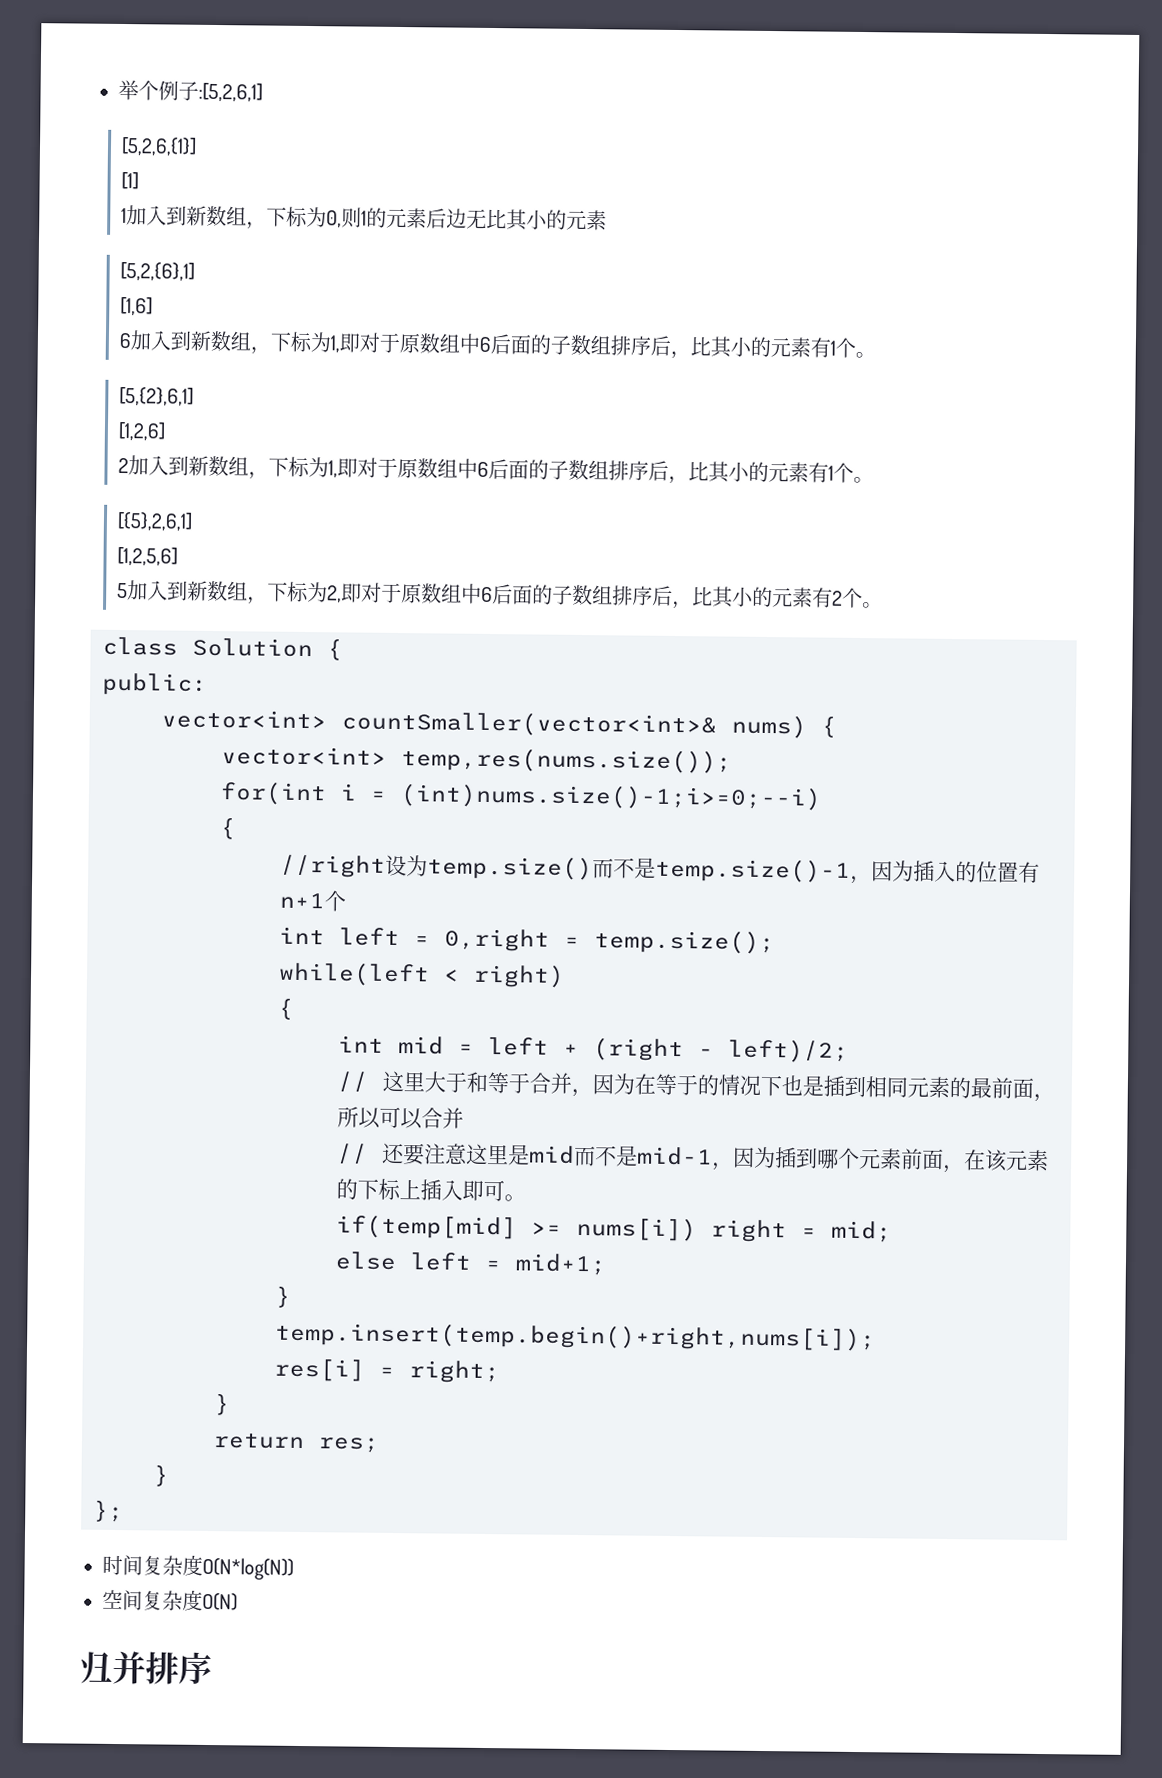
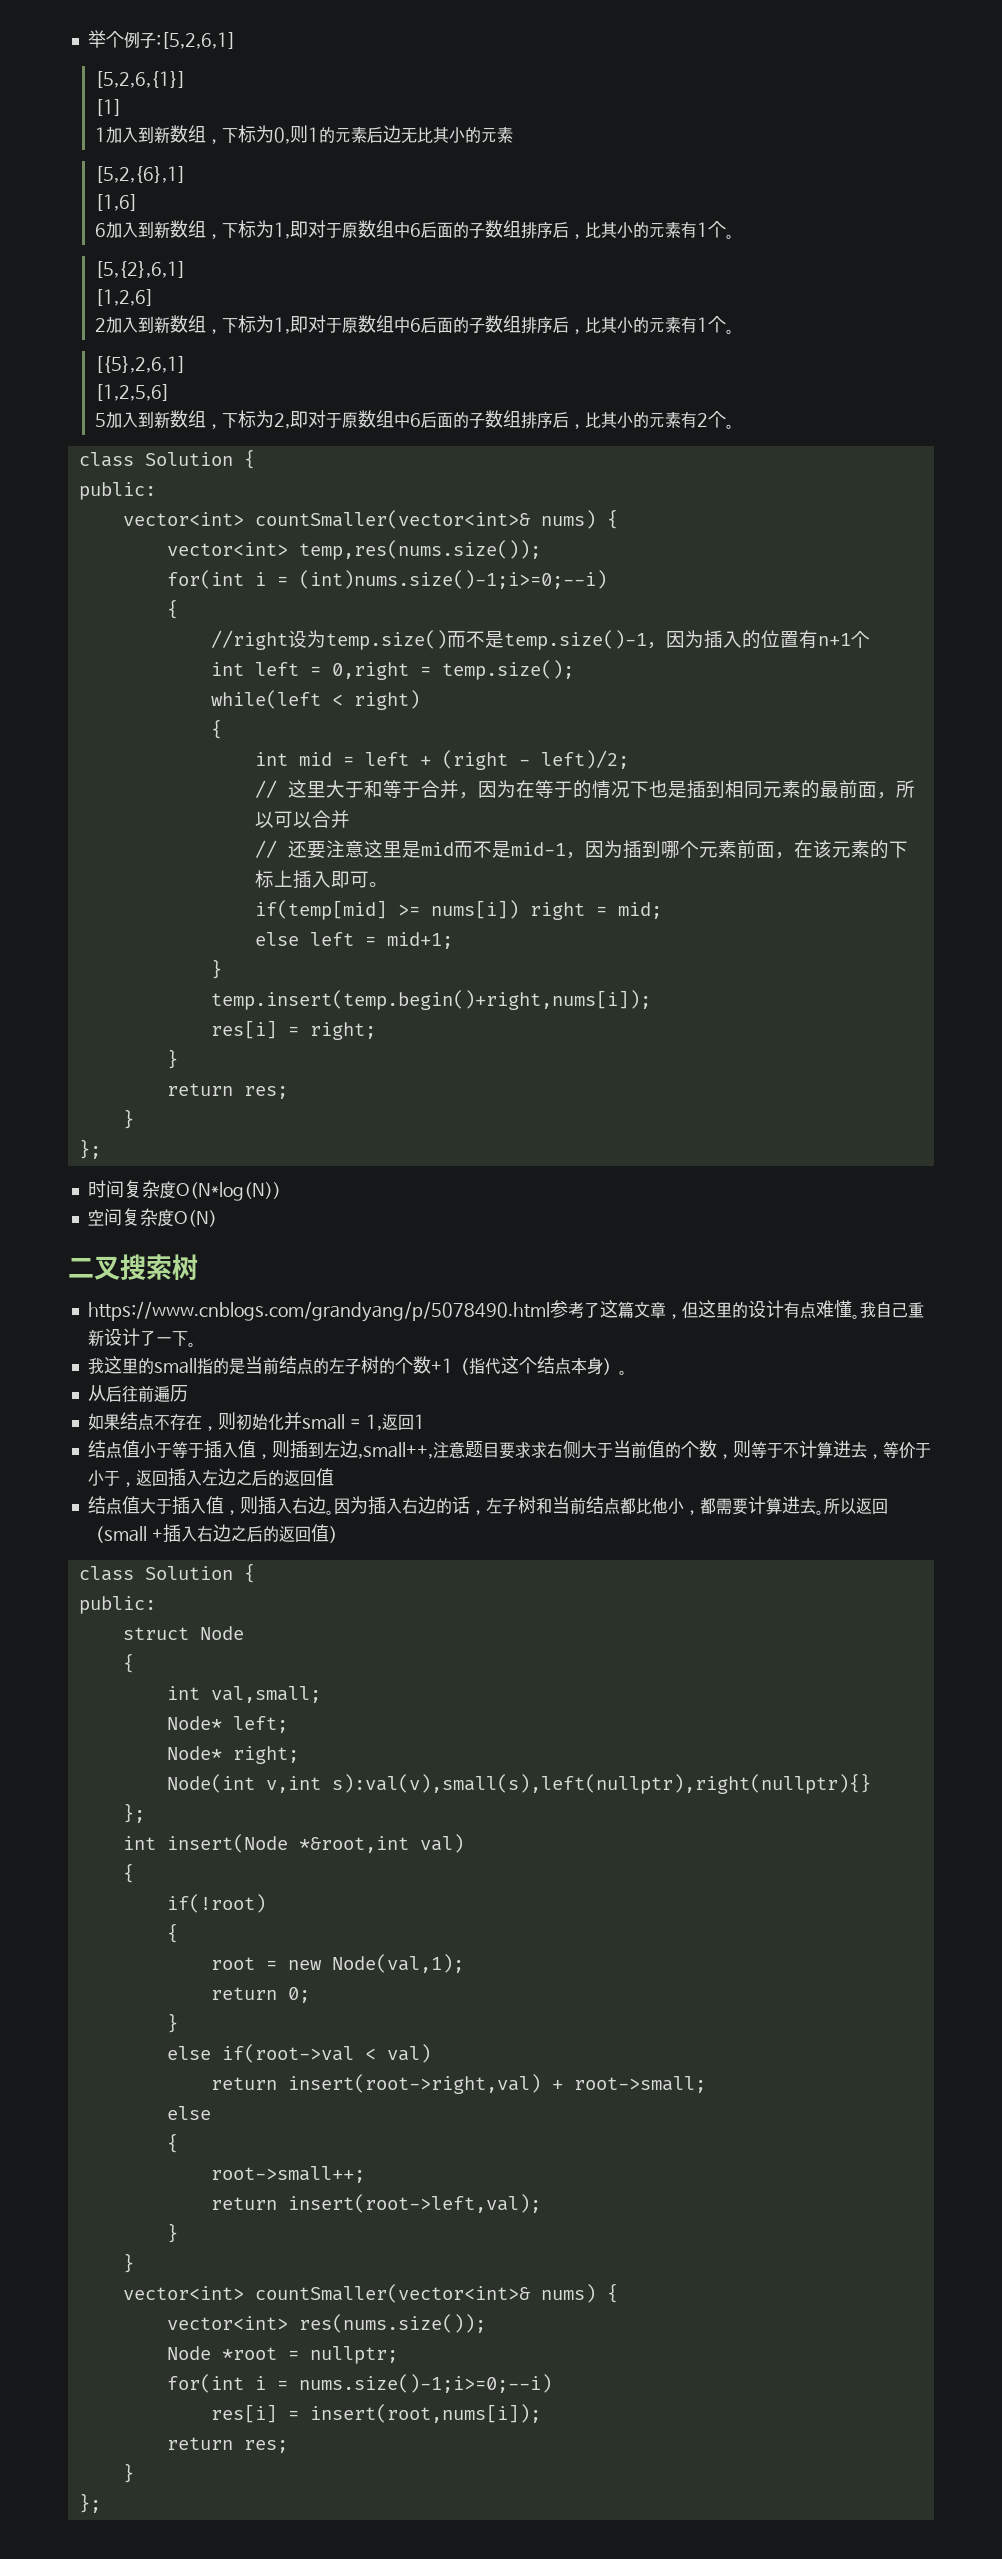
[79,1650,212,1685] 归并排序 -> [68,1254,198,1281] [87,1300,924,1322] [87,1328,196,1347] [87,1356,627,1375] [87,1385,188,1403] [87,1412,425,1431] [87,1440,931,1459] [87,1468,334,1487] [87,1496,888,1515] [87,1524,345,1543] [78,1563,255,1583] [78,1596,156,1614] [122,1626,244,1640] [122,1653,134,1673] [166,1686,321,1703] [166,1716,288,1733] [166,1746,299,1764] [166,1773,871,1794] [122,1803,145,1823] [122,1834,464,1853] [122,1863,134,1883] [166,1894,266,1913] [166,1923,178,1943] [210,1954,464,1973] [210,1987,310,2003] [166,2013,178,2033] [166,2044,431,2063] [210,2074,706,2094] [166,2106,211,2120] [166,2133,178,2153] [210,2166,365,2183] [210,2194,541,2213] [166,2223,178,2243] [122,2253,134,2273] [122,2283,618,2303] [166,2314,486,2333] [166,2346,398,2364] [166,2374,552,2393] [210,2404,541,2423] [166,2437,288,2453] [122,2463,134,2483] [78,2493,101,2513] 二叉搜索树 // https://www.cnblogs.com/grandyang/p/5078490.html参考了这篇文章，但这里的设计有点难懂。我自己重新设计了一下。 // 我这里的small指的是当前结点的左子树的个数+1（指代这个结点本身）。 // 从后往前遍历 // 如果结点不存在，则初始化并small = 1,返回1 // 结点值小于等于插入值，则插到左边,small++,注意题目要求求右侧大于当前值的个数，则等于不计算进去，等价于小于，返回插入左边之后的返回值 // 结点值大于插入值，则插入右边。因为插入右边的话，左子树和当前结点都比他小，都需要计算进去。所以返回（small +插入右边之后的返回值） // class Solution { // public: // struct Node // { // int val,small; // Node* left; // Node* right; // Node(int v,int s):val(v),small(s),left(nullptr),right(nullptr){} // }; // int insert(Node *&root,int val) // { // if(!root) // { // root = new Node(val,1); // return 0; // } // else if(root->val < val) // return insert(root->right,val) + root->small; // else // { // root->small++; // return insert(root->left,val); // } // } // vector<int> countSmaller(vector<int>& nums) { // vector<int> res(nums.size()); // Node *root = nullptr; // for(int i = nums.size()-1;i>=0;--i) // res[i] = insert(root,nums[i]); // return res; // } // };

